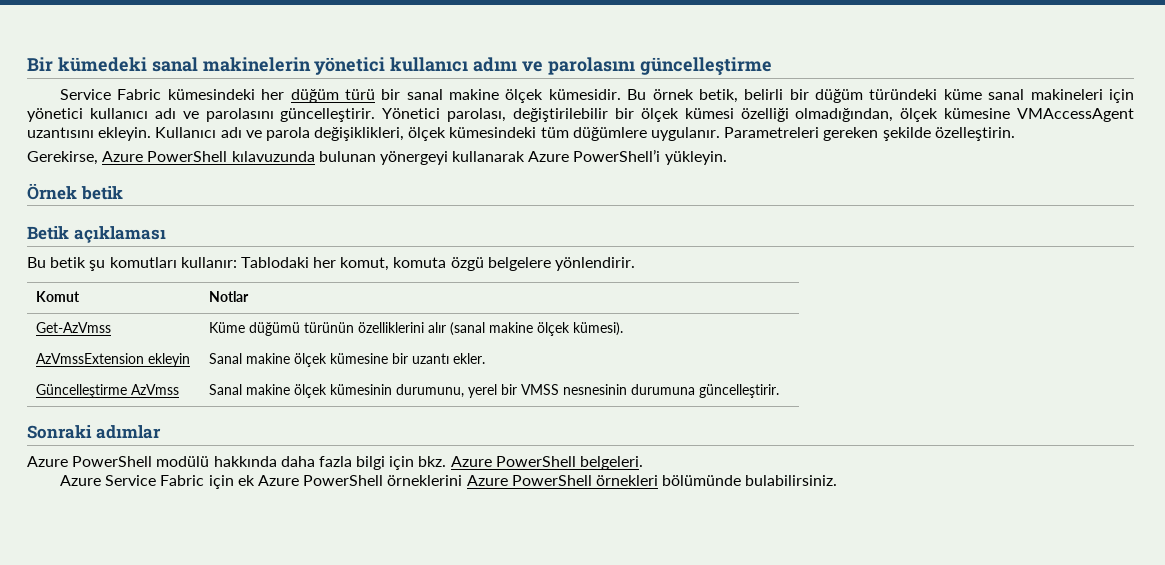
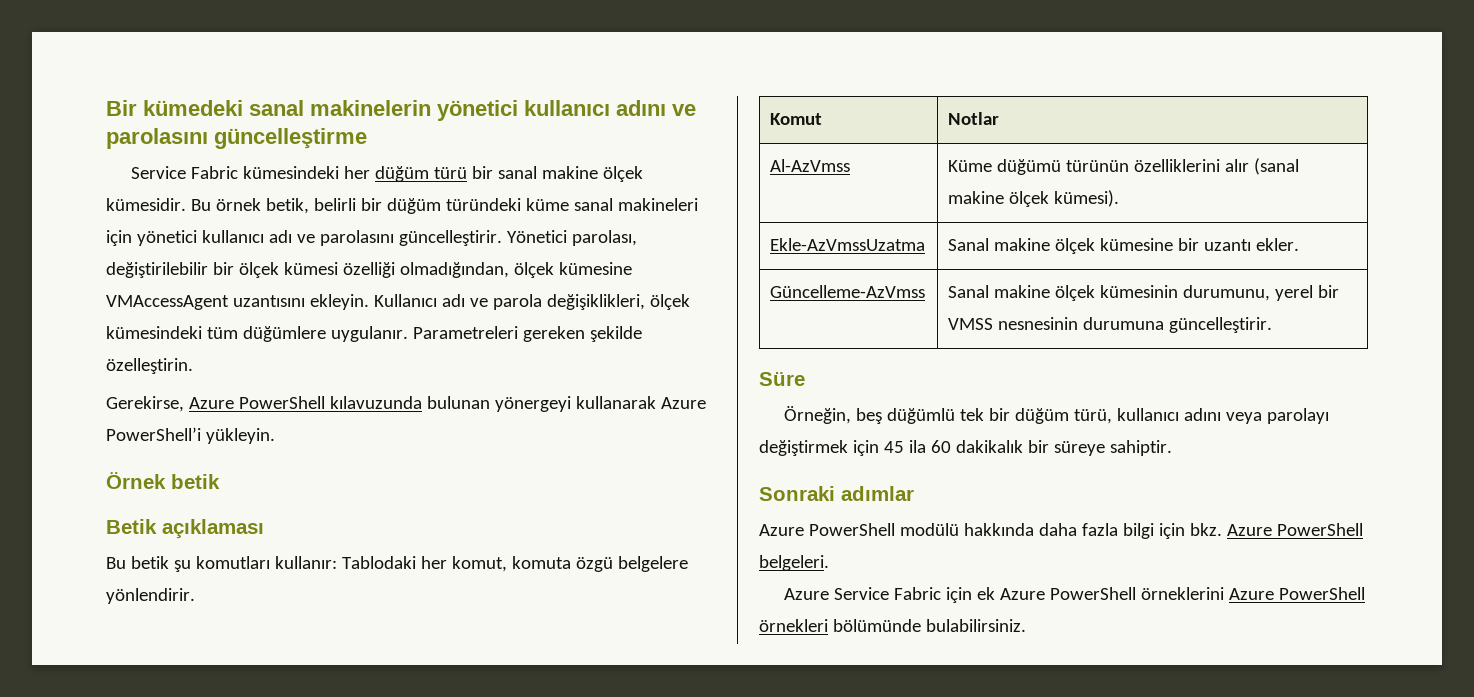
[35,322,111,333] Get-AzVmss -> [770,159,851,172] Al-AzVmss
[35,353,190,367] AzVmssExtension ekleyin -> [770,238,926,251] Ekle-AzVmssUzatma
[35,384,179,398] Güncelleştirme AzVmss -> [770,285,926,298] Güncelleme-AzVmss
(779, 391) none -> [759,372,805,386] [783,406,1329,424] [759,440,1172,456] // Süre // Örneğin, beş düğümlü tek bir düğüm türü, kullanıcı adını veya parolayı değiştirmek için 45 ila 60 dakikalık bir süreye sahiptir.

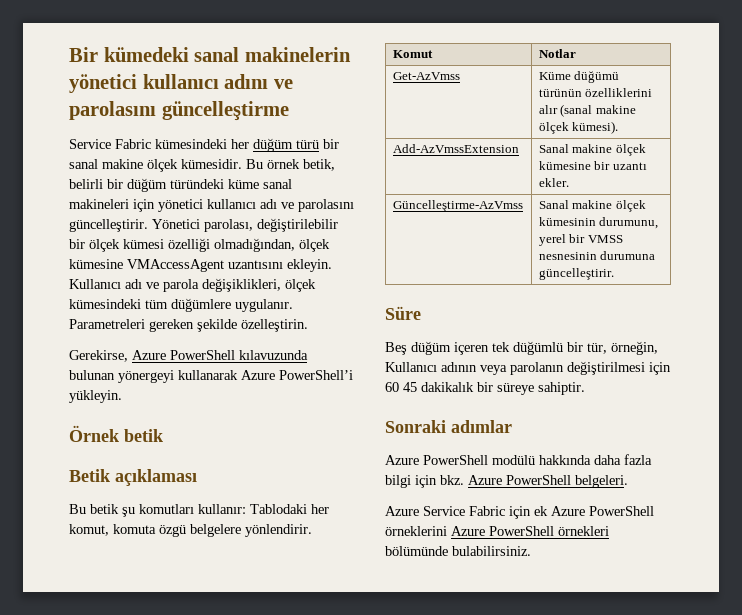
[770,159,851,172] Al-AzVmss -> [392,72,460,80] Get-AzVmss
[770,238,926,251] Ekle-AzVmssUzatma -> [392,144,519,153] Add-AzVmssExtension
[770,285,926,298] Güncelleme-AzVmss -> [392,200,523,212] Güncelleştirme-AzVmss
[783,406,1329,424] [759,440,951,456] Örneğin, beş düğümlü tek bir düğüm türü, kullanıcı adını veya parolayı değiştirmek için 45 ila 60 -> [385,341,658,355] [385,361,671,375] [385,382,417,392] Beş düğüm içeren tek düğümlü bir tür, örneğin, Kullanıcı adının veya parolanın değiştirilmesi için 60 45

